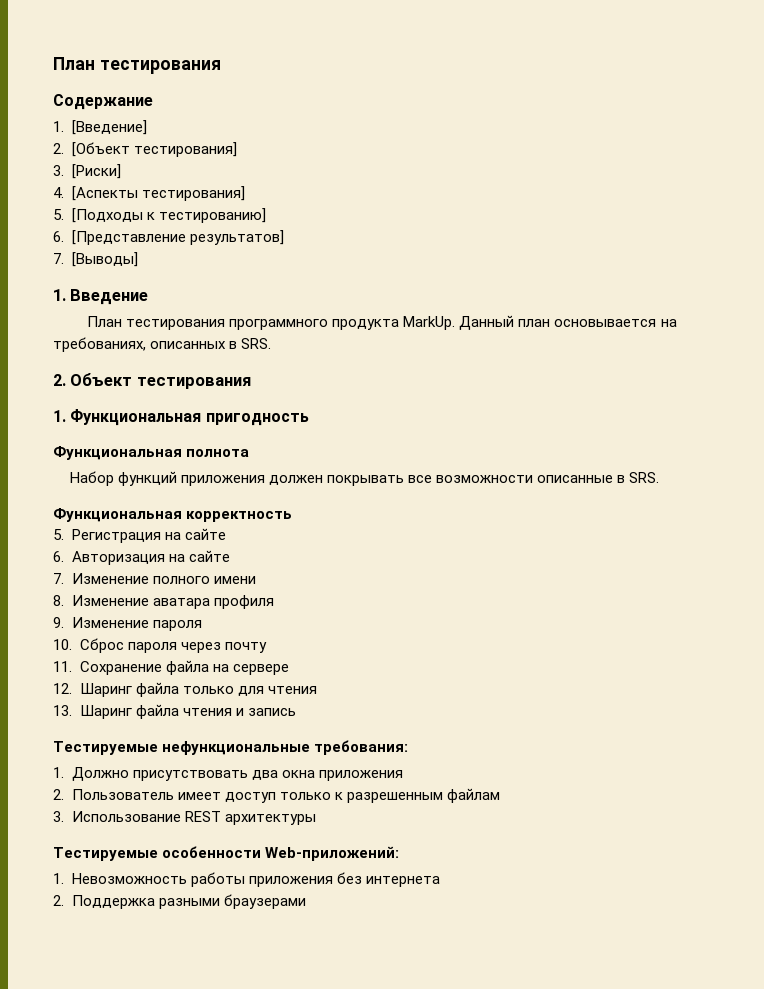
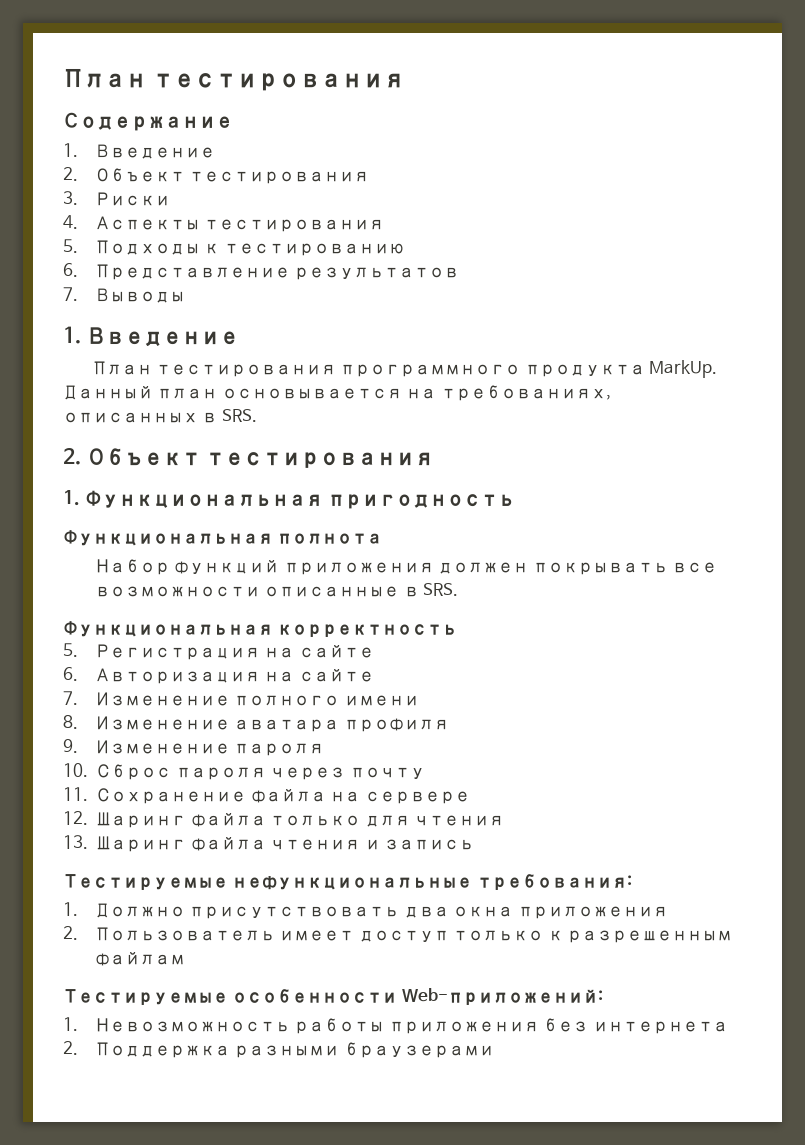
[71,120,147,135] [53,142,237,157] [53,164,121,179] [Введение] // 2. [Объект тестирования] // 3. [Риски] -> [94,144,215,159] [63,167,370,184] [63,191,170,206] Введение // 2. Объект тестирования // 3. Риски
[71,186,245,201] [53,208,266,223] [53,230,284,245] [53,252,138,267] [Аспекты тестирования] // 5. [Подходы к тестированию] // 6. [Представление результатов] // 7. [Выводы] -> [94,216,385,232] [63,239,404,256] [63,263,460,280] [63,287,185,303] Аспекты тестирования // 5. Подходы к тестированию // 6. Представление результатов // 7. Выводы
[53,811,316,825] // 3. Использование REST архитектуры -> (185, 959) none

